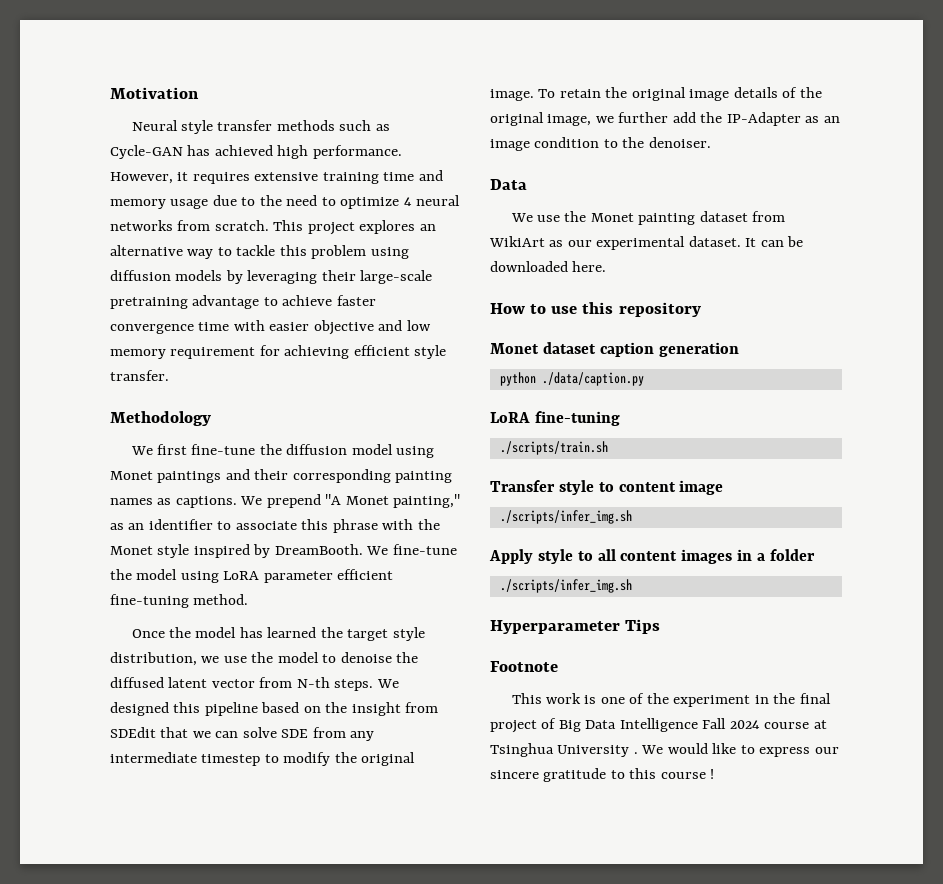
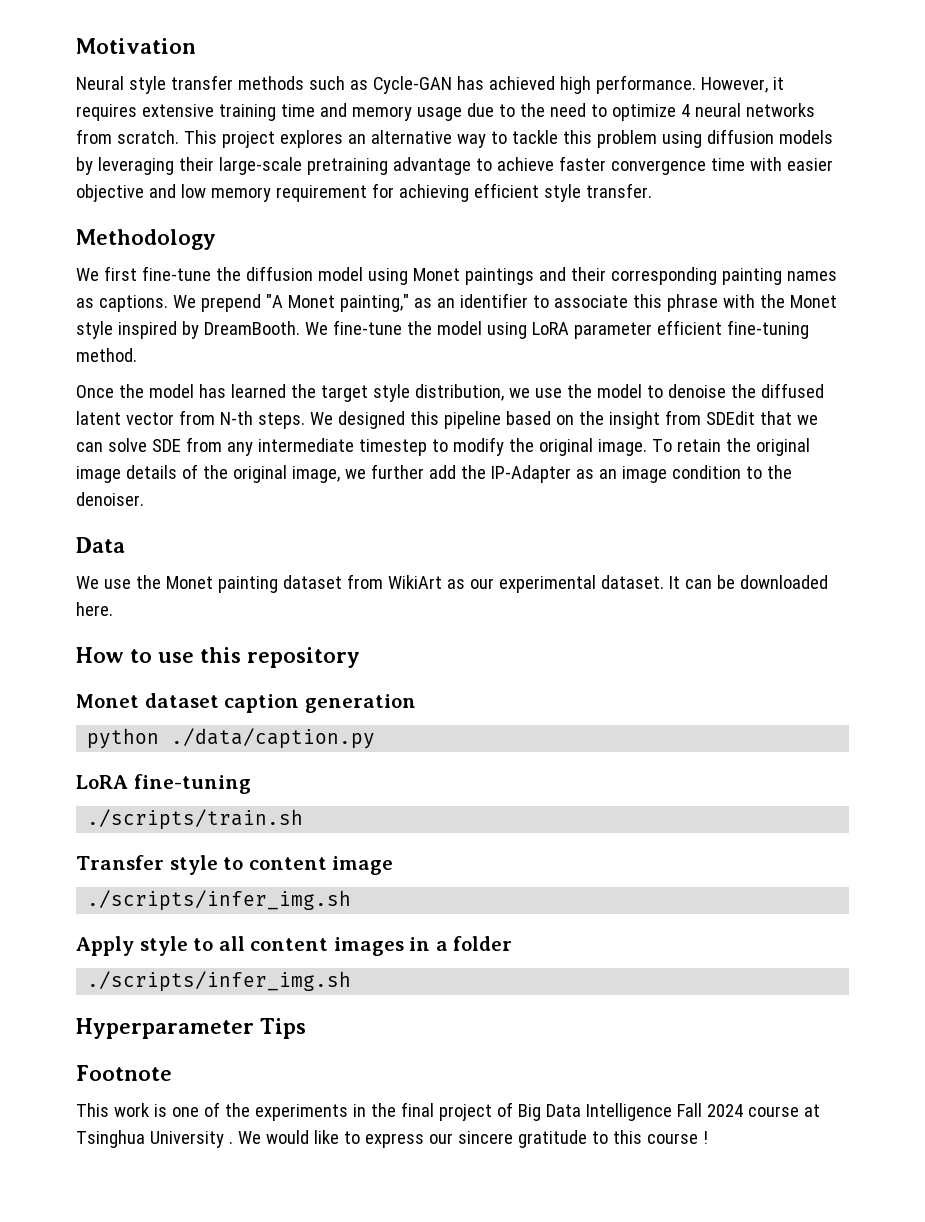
[673,695,751,707] experiment -> [254,1104,348,1121] experiments

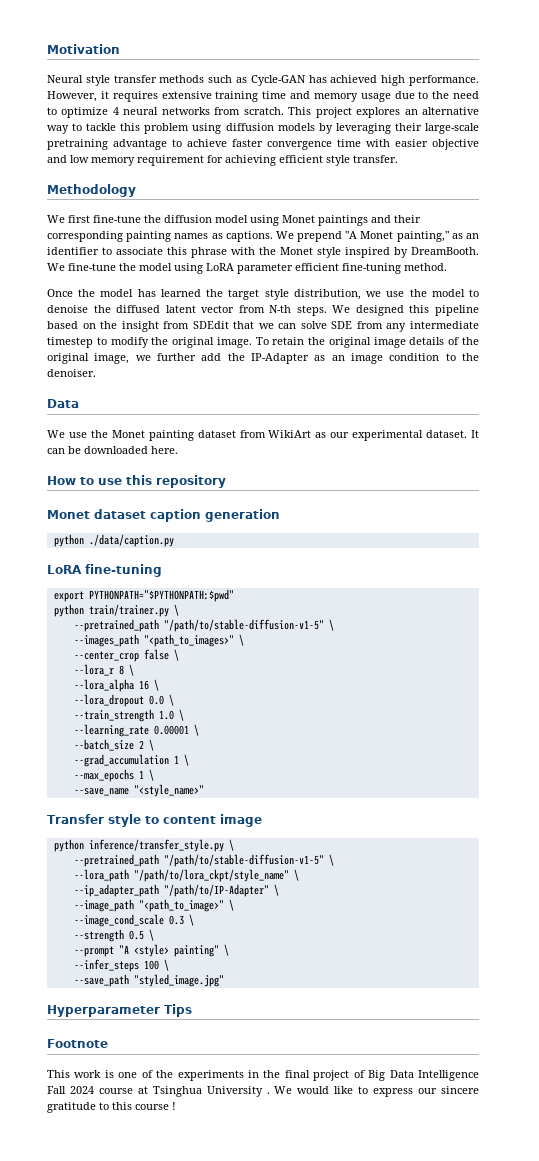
[87,809,304,830] ./scripts/train.sh -> [53,589,234,602] [53,604,179,617] [73,619,334,632] [73,634,244,647] [73,649,179,662] [73,664,134,676] [73,679,159,692] [73,694,174,707] [73,709,184,722] [73,724,199,737] [73,739,154,751] [73,754,189,767] [73,769,154,782] [73,784,204,797] export PYTHONPATH="$PYTHONPATH:$pwd" // python train/trainer.py \ // --pretrained_path "/path/to/stable-diffusion-v1-5" \ // --images_path "<path_to_images>" \ // --center_crop false \ // --lora_r 8 \ // --lora_alpha 16 \ // --lora_dropout 0.0 \ // --train_strength 1.0 \ // --learning_rate 0.00001 \ // --batch_size 2 \ // --grad_accumulation 1 \ // --max_epochs 1 \ // --save_name "<style_name>"
[87,890,352,911] [76,936,513,956] [87,971,352,992] ./scripts/infer_img.sh // Apply style to all content images in a folder // ./scripts/infer_img.sh -> [53,839,234,852] [73,854,334,867] [73,869,299,882] [73,884,279,897] [73,899,234,912] [73,914,194,927] [73,929,154,942] [73,944,229,957] [73,959,169,972] [73,974,224,987] python inference/transfer_style.py \ // --pretrained_path "/path/to/stable-diffusion-v1-5" \ // --lora_path "/path/to/lora_ckpt/style_name" \ // --ip_adapter_path "/path/to/IP-Adapter" \ // --image_path "<path_to_image>" \ // --image_cond_scale 0.3 \ // --strength 0.5 \ // --prompt "A <style> painting" \ // --infer_steps 100 \ // --save_path "styled_image.jpg"

